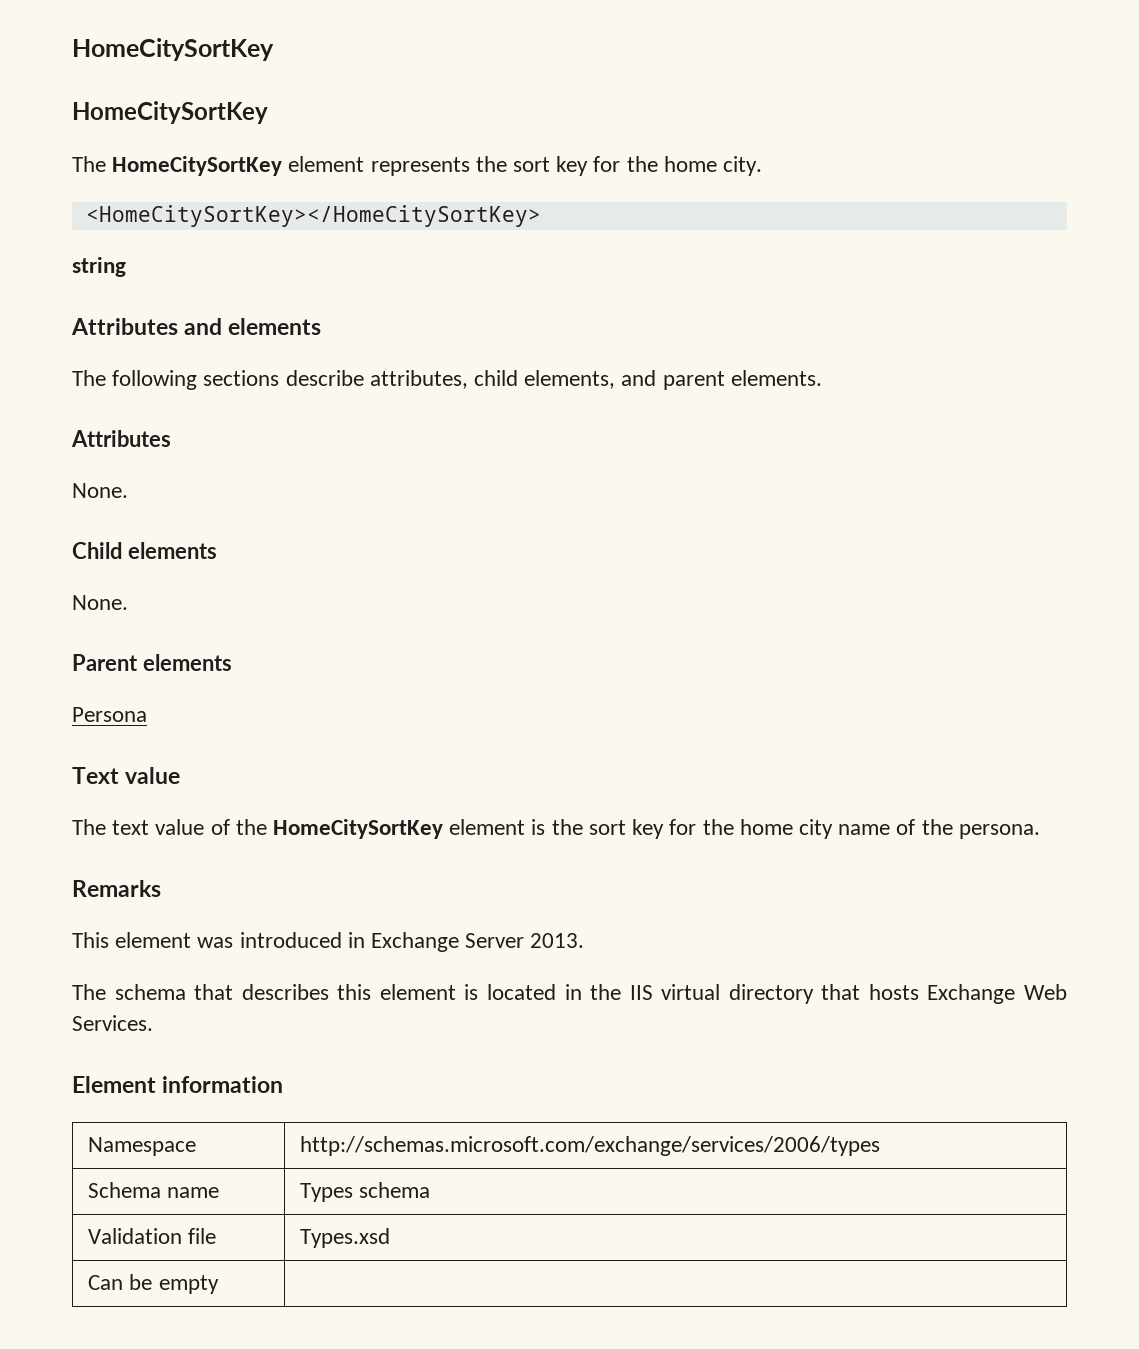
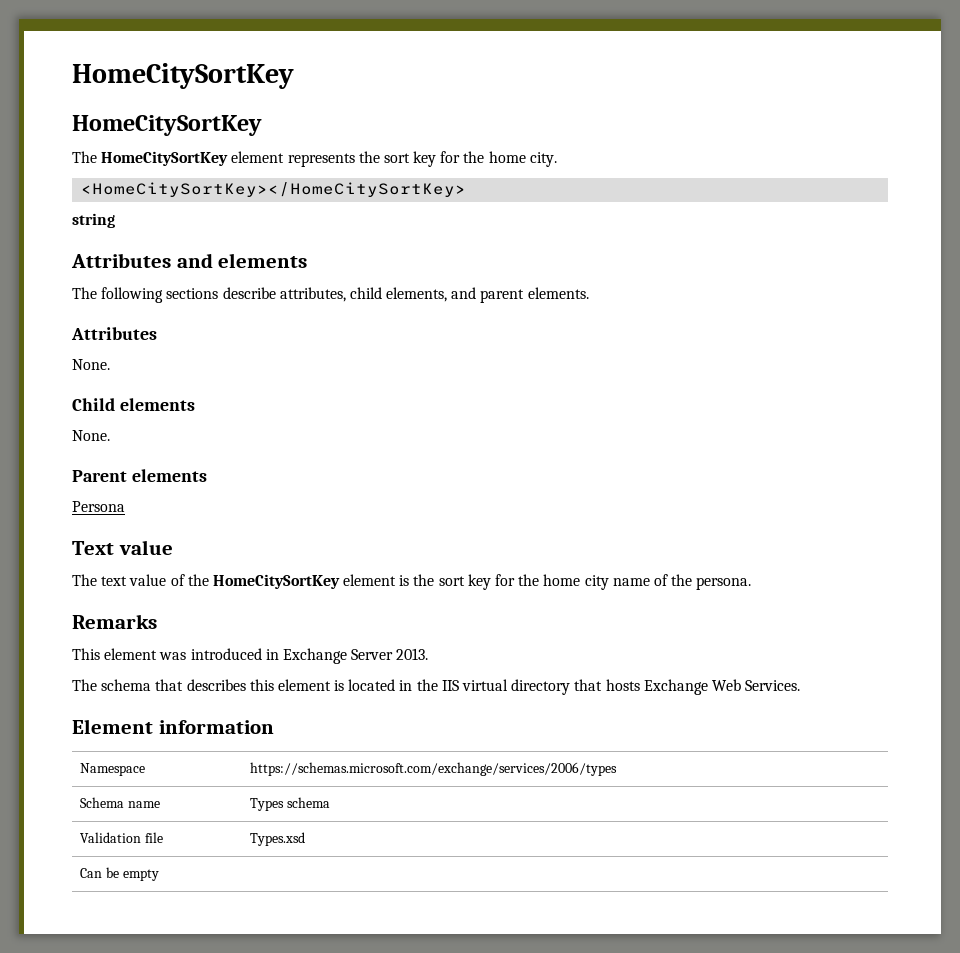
[300,1136,881,1156] http://schemas.microsoft.com/exchange/services/2006/types -> [250,762,618,776] https://schemas.microsoft.com/exchange/services/2006/types

